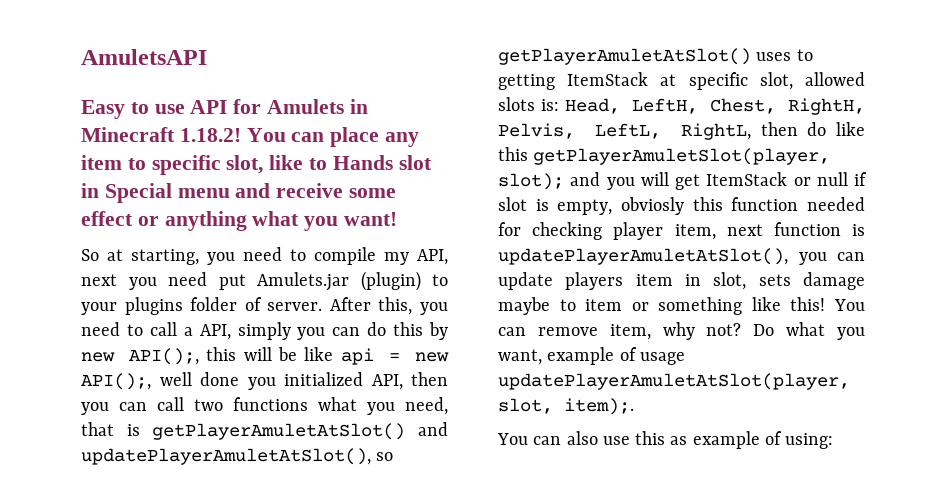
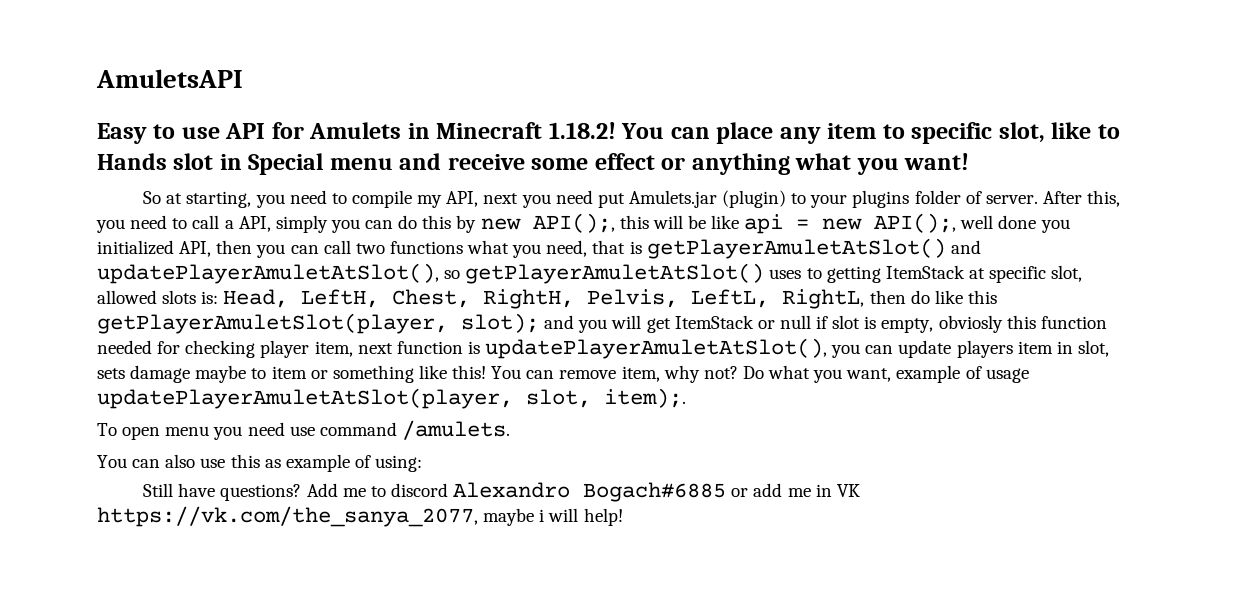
(634, 406) none -> [97,420,510,440] // To open menu you need use command /amulets.
(834, 441) none -> [143,482,860,502] [97,506,623,527] // Still have questions? Add me to discord Alexandro Bogach#6885 or add me in VK https://vk.com/the_sanya_2077, maybe i will help!

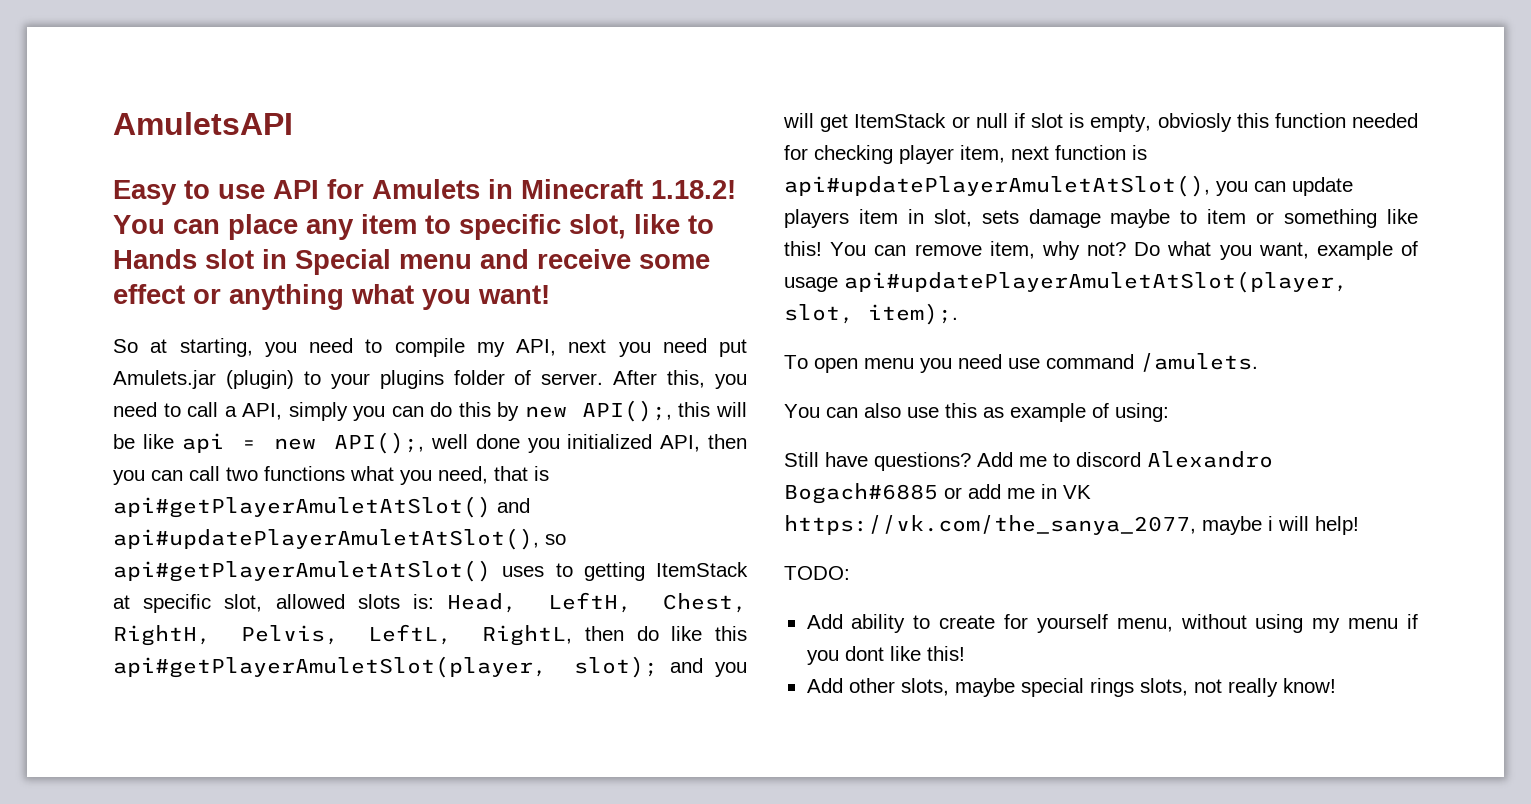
[646,238,981,259] [97,263,765,284] getPlayerAmuletAtSlot() and updatePlayerAmuletAtSlot(), so getPlayerAmuletAtSlot() -> [113,496,530,518] [113,528,566,550] [113,560,491,582] api#getPlayerAmuletAtSlot() and api#updatePlayerAmuletAtSlot(), so api#getPlayerAmuletAtSlot()
[97,313,448,334] getPlayerAmuletSlot(player, -> [113,656,547,678] api#getPlayerAmuletSlot(player,
[485,338,828,359] updatePlayerAmuletAtSlot(), -> [784,175,1210,197] api#updatePlayerAmuletAtSlot(),
[97,388,513,409] updatePlayerAmuletAtSlot(player, -> [844,271,1348,293] api#updatePlayerAmuletAtSlot(player,
(623, 517) none -> [784,566,850,580] [806,614,1418,633] [806,646,965,665] [806,678,1336,697] // TODO: // Add ability to create for yourself menu, without using my menu if you dont like this! // Add other slots, maybe special rings slots, not really know!

